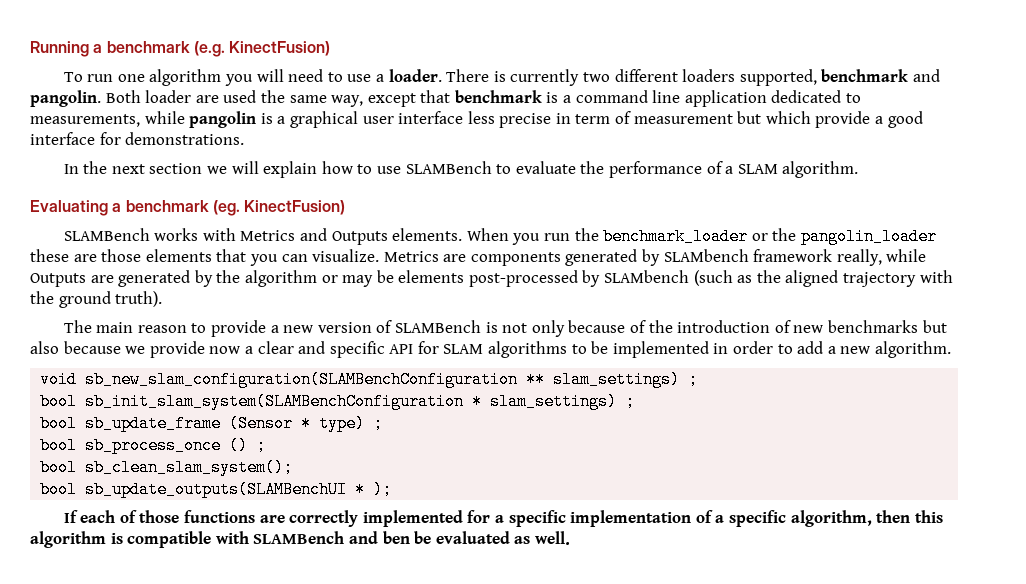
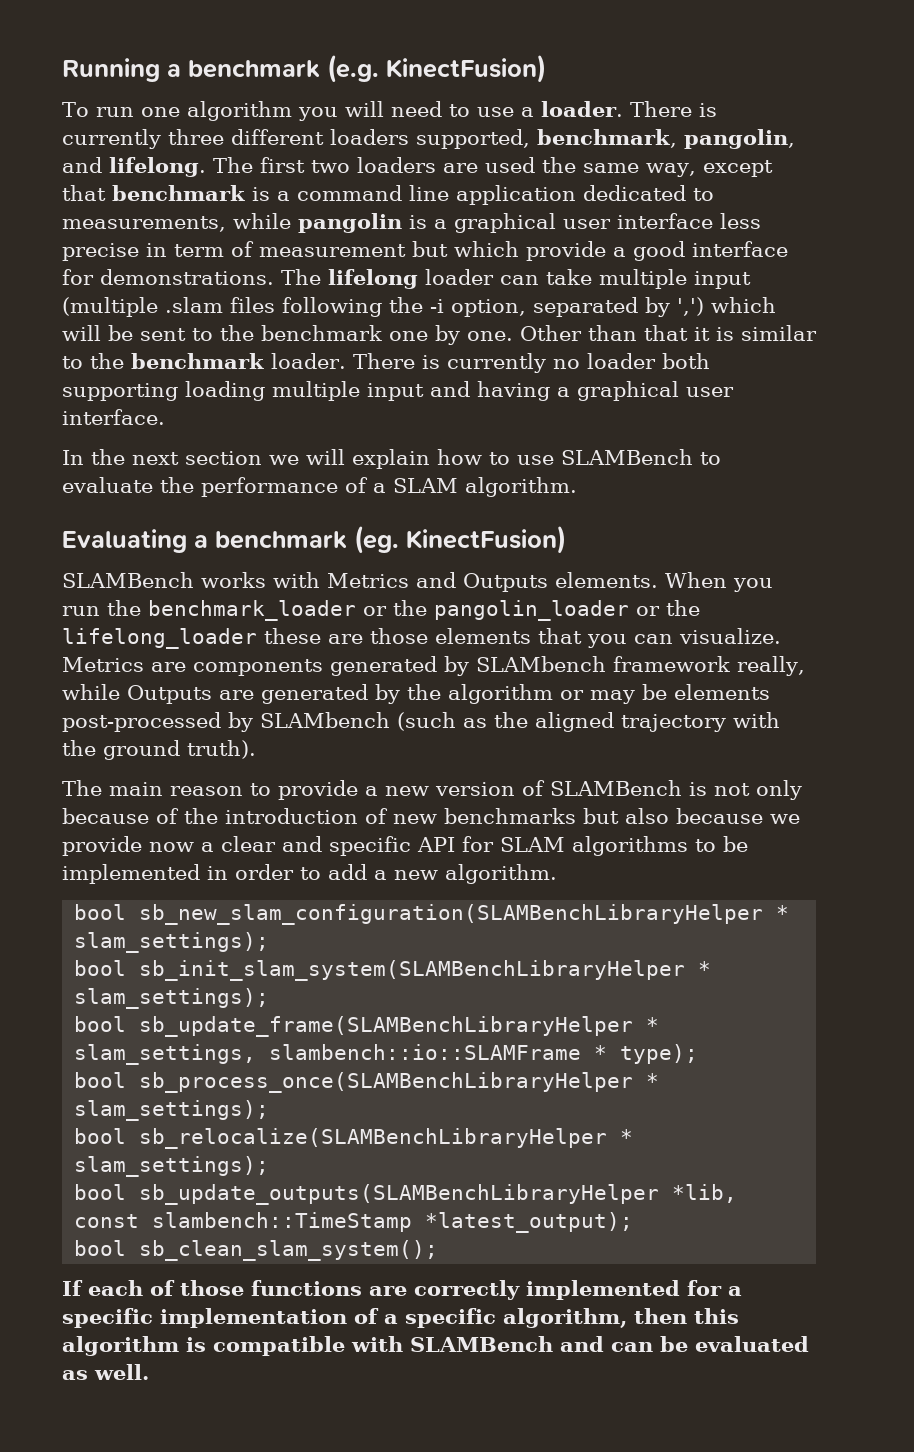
[582,72,610,82] two -> [168,129,224,145] three
[821,69,940,82] [30,90,192,107] benchmark and pangolin. Both loader -> [537,129,795,149] [62,157,436,177] benchmark, pangolin, and lifelong. The first two loaders
(245, 138) none -> [281,269,751,289] [62,297,776,317] [62,325,817,345] [62,353,710,373] [62,381,734,401] [62,409,165,425] The lifelong loader can take multiple input (multiple .slam files following the -i option, separated by ',') which will be sent to the benchmark one by one. Other than that it is similar to the benchmark loader. There is currently no loader both supporting loading multiple input and having a graphical user interface.
(937, 236) none -> [636,600,700,616] [62,628,257,649] or the lifelong_loader
[40,371,699,388] [40,393,636,410] [40,415,384,432] [40,437,267,454] [40,459,294,476] [40,481,393,498] void sb_new_slam_configuration(SLAMBenchConfiguration ** slam_settings) ; // bool sb_init_slam_system(SLAMBenchConfiguration * slam_settings) ; // bool sb_update_frame (Sensor * type) ; // bool sb_process_once () ; // bool sb_clean_slam_system(); // bool sb_update_outputs(SLAMBenchUI * ); -> [74,904,790,925] [74,932,270,953] [74,960,712,981] [74,988,270,1009] [74,1016,660,1037] [74,1044,699,1065] [74,1072,660,1093] [74,1100,270,1121] [74,1128,634,1149] [74,1156,270,1177] [74,1184,738,1205] [74,1212,634,1233] [74,1240,439,1261] bool sb_new_slam_configuration(SLAMBenchLibraryHelper * slam_settings); // bool sb_init_slam_system(SLAMBenchLibraryHelper * slam_settings); // bool sb_update_frame(SLAMBenchLibraryHelper * slam_settings, slambench::io::SLAMFrame * type); // bool sb_process_once(SLAMBenchLibraryHelper * slam_settings); // bool sb_relocalize(SLAMBenchLibraryHelper * slam_settings); // bool sb_update_outputs(SLAMBenchLibraryHelper *lib, const slambench::TimeStamp *latest_output); // bool sb_clean_slam_system();
[382,531,410,544] ben -> [611,1342,653,1352] can

